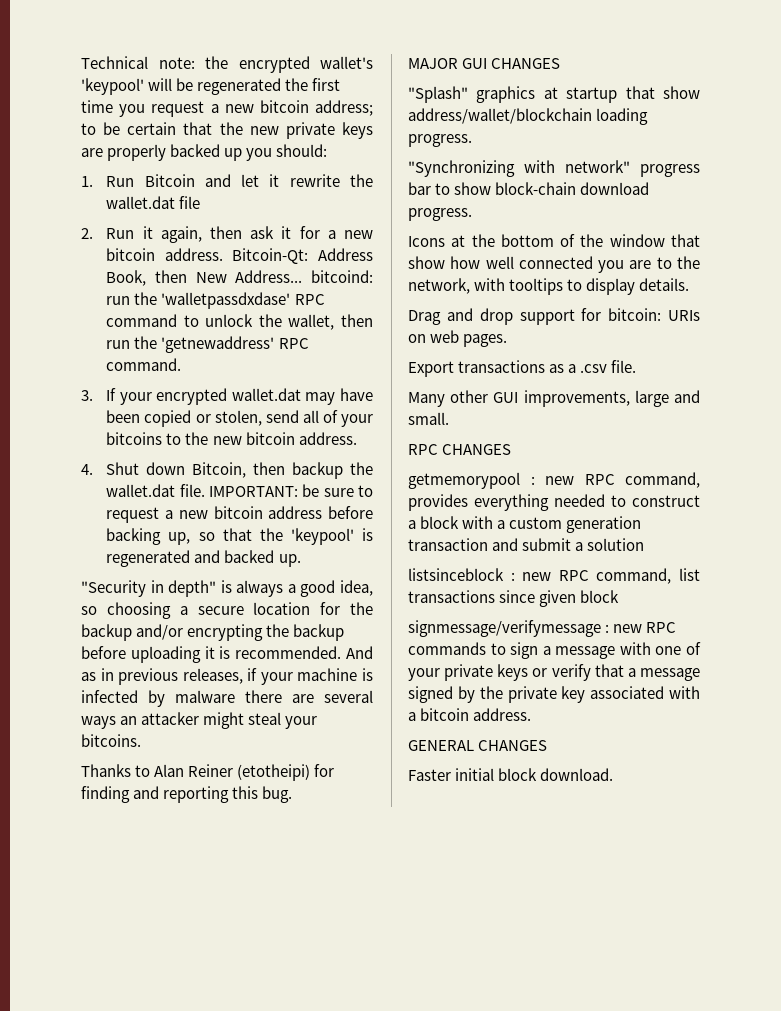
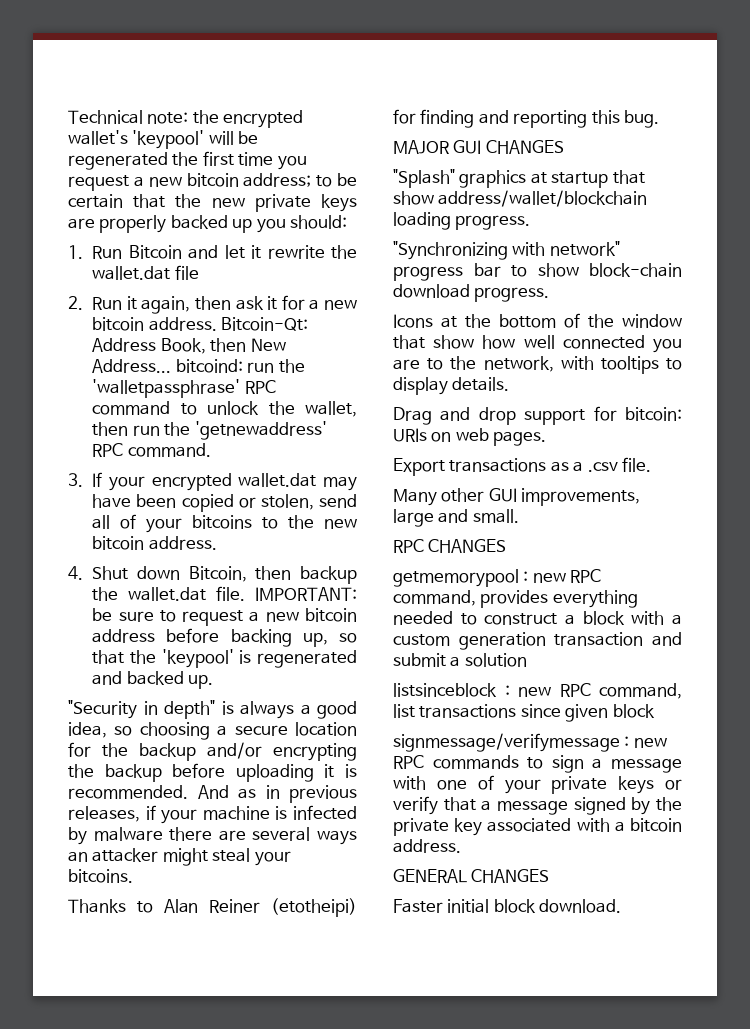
[161,292,291,309] 'walletpassdxdase' -> [92,379,241,398] 'walletpassphrase'

